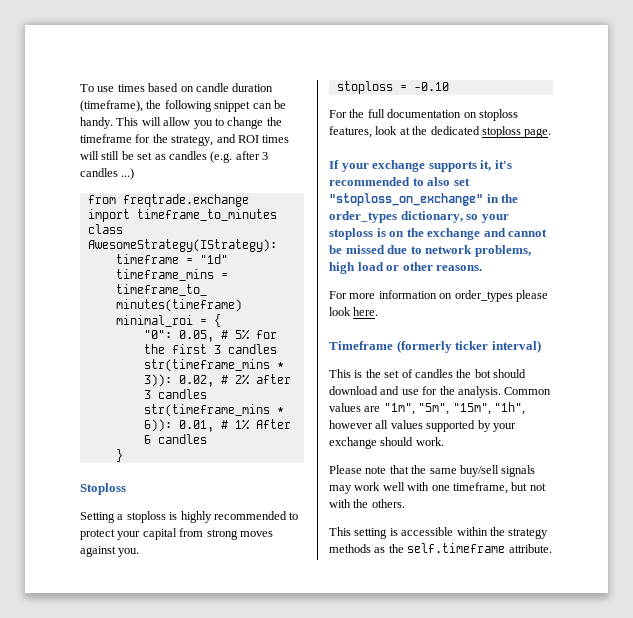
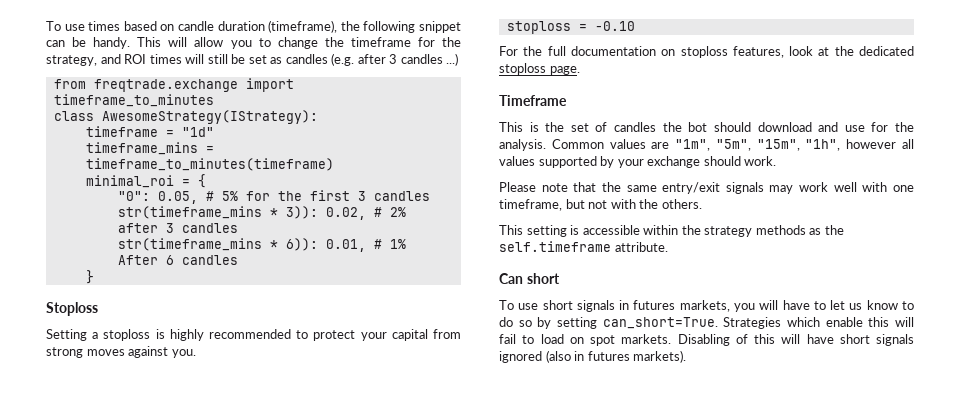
[329,160,512,172] [329,177,470,186] [329,193,519,206] [329,211,509,223] [329,228,548,240] [329,245,531,257] [329,262,483,274] [329,290,548,302] [329,307,379,316] [329,340,541,353] If your exchange supports it, it's recommended to also set "stoploss_on_exchange" in the order_types dictionary, so your stoploss is on the exchange and cannot be missed due to network problems, high load or other reasons. // For more information on order_types please look here. // Timeframe (formerly ticker interval) -> [499,95,567,106] Timeframe
[459,465,499,477] buy/sell -> [662,182,721,194] entry/exit
(552, 548) none -> [499,273,560,284] [499,300,914,312] [499,317,914,329] [499,334,914,346] [499,350,687,363] // Can short // To use short signals in futures markets, you will have to let us know to do so by setting can_short=True. Strategies which enable this will fail to load on spot markets. Disabling of this will have short signals ignored (also in futures markets).

